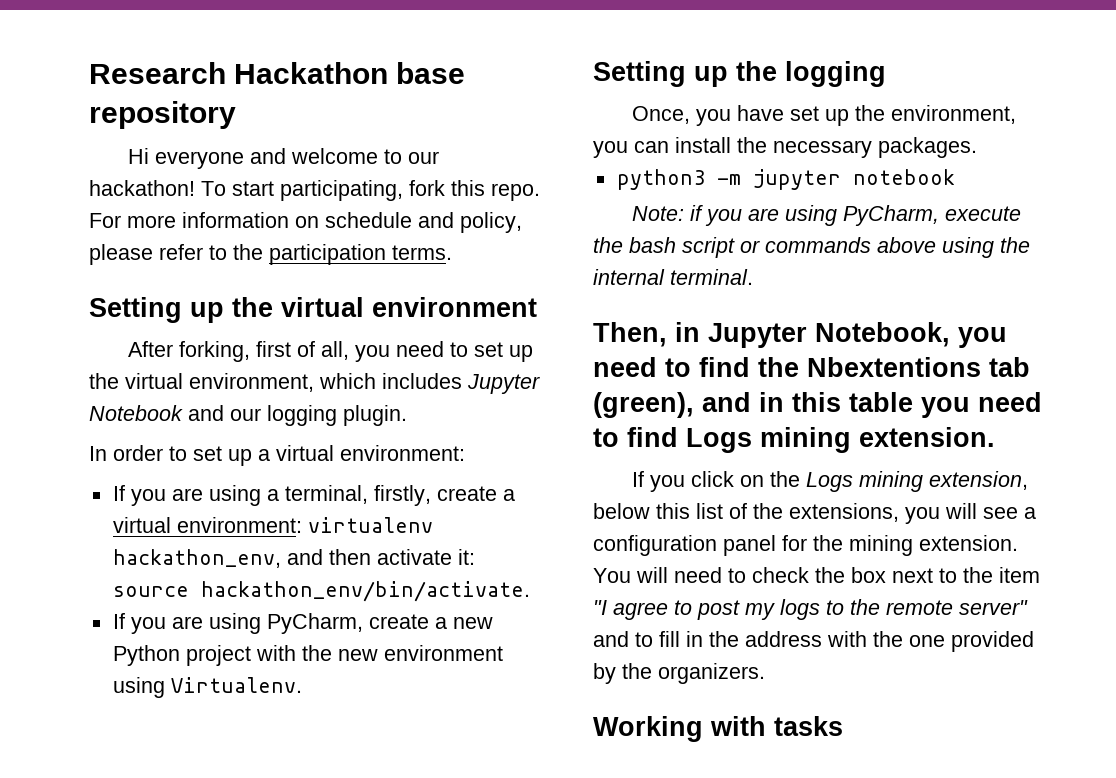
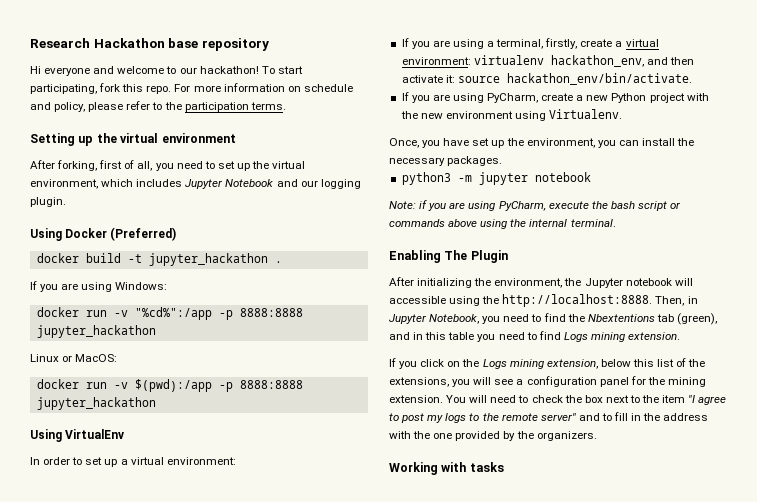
(407, 415) none -> [30,227,177,241] [36,253,282,266] [30,281,168,292] [36,307,303,320] [36,325,156,338] [30,354,118,362] [36,379,303,392] [36,397,156,410] [30,429,125,442] // Using Docker (Preferred) // docker build -t jupyter_hackathon . // If you are using Windows: // docker run -v "%cd%":/app -p 8888:8888 jupyter_hackathon // Linux or MacOS: // docker run -v $(pwd):/app -p 8888:8888 jupyter_hackathon // Using VirtualEnv
[593,61,886,87] // Setting up the logging -> (623, 114) none
(753, 277) none -> [389,250,508,263] [389,277,693,288] [389,294,653,307] Enabling The Plugin // After initializing the environment, the Jupyter notebook will accessible using the http://localhost:8888.

